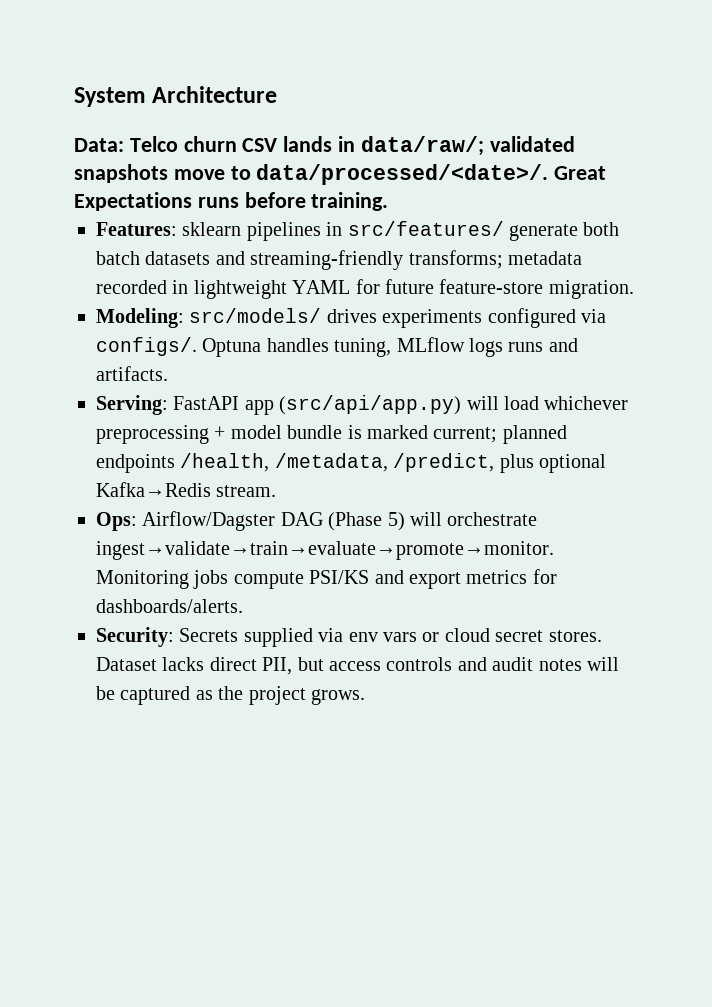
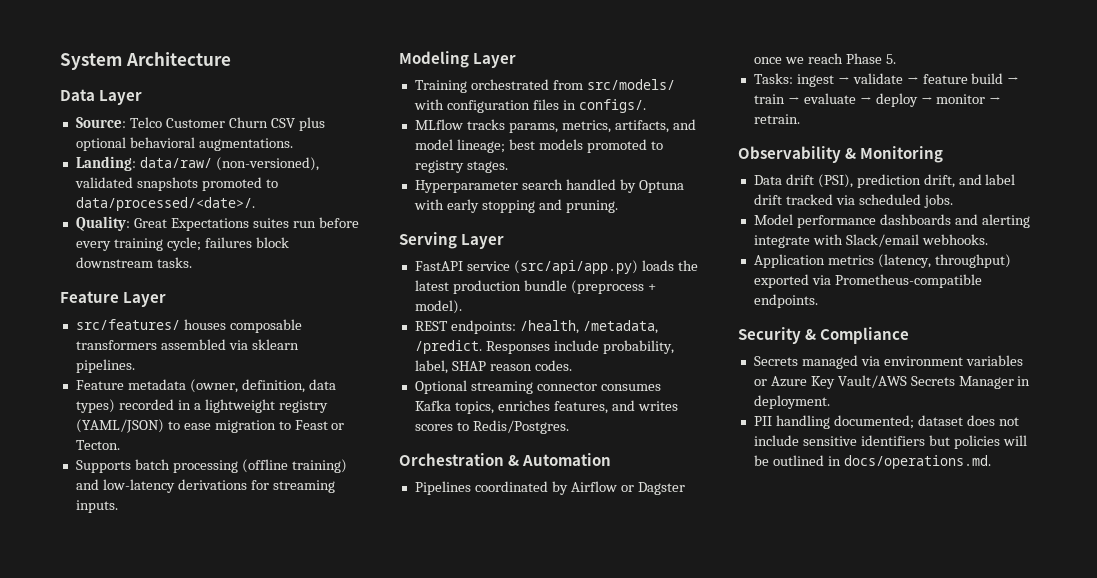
[74,136,484,156] Data: Telco churn CSV lands in data/raw/; -> [60,89,143,105] [75,117,325,131] [75,137,293,151] [75,156,319,171] Data Layer // Source: Telco Customer Churn CSV plus optional behavioral augmentations. // Landing: data/raw/ (non-versioned),
[173,169,225,180] move -> [201,177,262,191] promoted
(549, 174) none -> [75,216,130,231] // Quality:
[197,192,389,211] [96,221,620,241] [96,250,582,270] [96,279,634,299] [96,308,606,328] [96,337,578,357] [96,366,168,381] [96,395,629,415] [96,425,567,444] [96,453,606,473] [96,482,277,497] [96,511,538,531] [96,541,554,560] [96,569,557,589] [96,599,243,613] [96,627,602,647] [96,657,619,675] [96,686,365,705] runs before training. // Features: sklearn pipelines in src/features/ generate both batch datasets and streaming-friendly transforms; metadata recorded in lightweight YAML for future feature-store migration. // Modeling: src/models/ drives experiments configured via configs/. Optuna handles tuning, MLflow logs runs and artifacts. // Serving: FastAPI app (src/api/app.py) will load whichever preprocessing + model bundle is marked current; planned endpoints /health, /metadata, /predict, plus optional Kafka→Redis stream. // Ops: Airflow/Dagster DAG (Phase 5) will orchestrate ingest→validate→train→evaluate→promote→monitor. Monitoring jobs compute PSI/KS and export metrics for dashboards/alerts. // Security: Secrets supplied via env vars or cloud secret stores. Dataset lacks direct PII, but access controls and audit notes will be captured as the project grows. -> [252,217,359,228] [75,237,289,251] [75,257,192,268] [60,291,167,307] [75,319,302,333] [75,339,299,350] [75,359,135,373] [75,379,336,393] [75,399,328,413] [75,419,345,433] [75,440,120,450] [75,459,347,473] [75,479,335,493] [75,500,118,513] [399,51,517,68] [414,79,675,93] [413,99,646,113] [414,119,696,133] [414,139,663,153] [414,160,508,173] [414,179,684,193] [413,199,618,213] [399,232,505,249] [414,260,698,274] [414,280,656,294] [414,300,462,314] [414,320,658,334] [414,340,674,354] [414,360,572,374] [414,380,661,394] [414,400,678,414] [414,420,569,434] [399,453,612,466] [414,481,685,495] [753,53,896,64] [753,73,1020,87] [753,93,1002,107] [753,114,800,124] [738,146,944,163] [753,174,1016,188] [753,194,953,208] [753,214,1030,228] [753,234,988,248] [753,254,1011,268] [753,274,982,288] [753,294,818,308] [738,327,910,344] [753,355,1023,369] [753,375,1031,389] [753,395,830,409] [753,415,1019,429] [753,435,1027,449] [753,455,991,469] suites run before every training cycle; failures block downstream tasks. // Feature Layer // src/features/ houses composable transformers assembled via sklearn pipelines. // Feature metadata (owner, definition, data types) recorded in a lightweight registry (YAML/JSON) to ease migration to Feast or Tecton. // Supports batch processing (offline training) and low-latency derivations for streaming inputs. // Modeling Layer // Training orchestrated from src/models/ with configuration files in configs/. // MLflow tracks params, metrics, artifacts, and model lineage; best models promoted to registry stages. // Hyperparameter search handled by Optuna with early stopping and pruning. // Serving Layer // FastAPI service (src/api/app.py) loads the latest production bundle (preprocess + model). // REST endpoints: /health, /metadata, /predict. Responses include probability, label, SHAP reason codes. // Optional streaming connector consumes Kafka topics, enriches features, and writes scores to Redis/Postgres. // Orchestration & Automation // Pipelines coordinated by Airflow or Dagster once we reach Phase 5. // Tasks: ingest → validate → feature build → train → evaluate → deploy → monitor → retrain. // Observability & Monitoring // Data drift (PSI), prediction drift, and label drift tracked via scheduled jobs. // Model performance dashboards and alerting integrate with Slack/email webhooks. // Application metrics (latency, throughput) exported via Prometheus-compatible endpoints. // Security & Compliance // Secrets managed via environment variables or Azure Key Vault/AWS Secrets Manager in deployment. // PII handling documented; dataset does not include sensitive identifiers but policies will be outlined in docs/operations.md.

